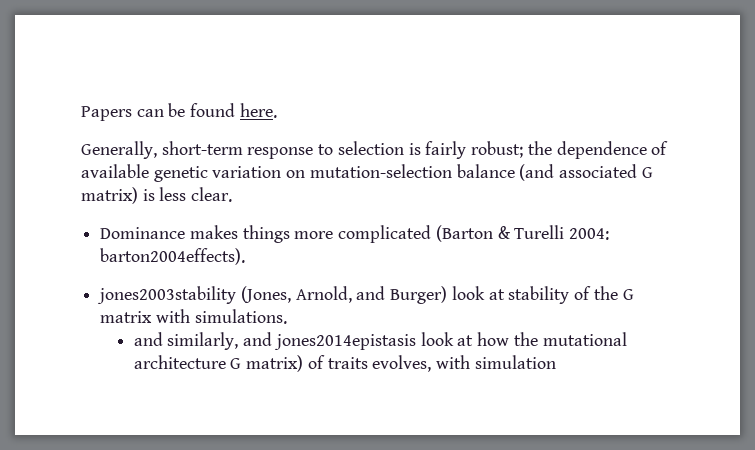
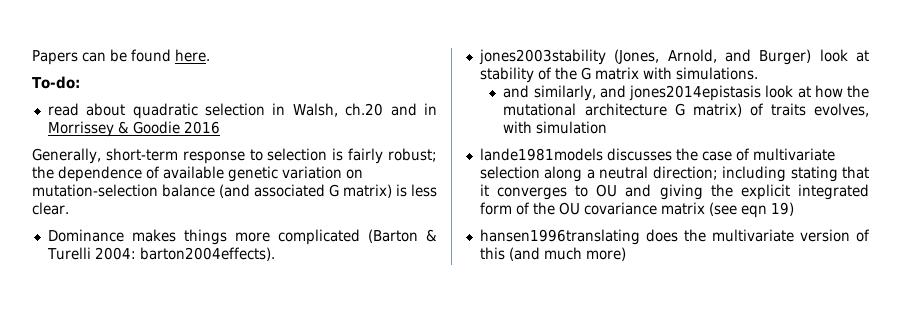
(277, 110) none -> [32,76,80,89] [47,103,438,119] [47,121,220,137] // To-do: // read about quadratic selection in Walsh, ch.20 and in Morrissey & Goodie 2016
(556, 362) none -> [479,148,835,161] [479,166,869,182] [479,184,869,200] [479,202,794,218] [479,229,870,245] [479,247,626,261] // lande1981models discusses the case of multivariate selection along a neutral direction; including stating that it converges to OU and giving the explicit integrated form of the OU covariance matrix (see eqn 19) // hansen1996translating does the multivariate version of this (and much more)

